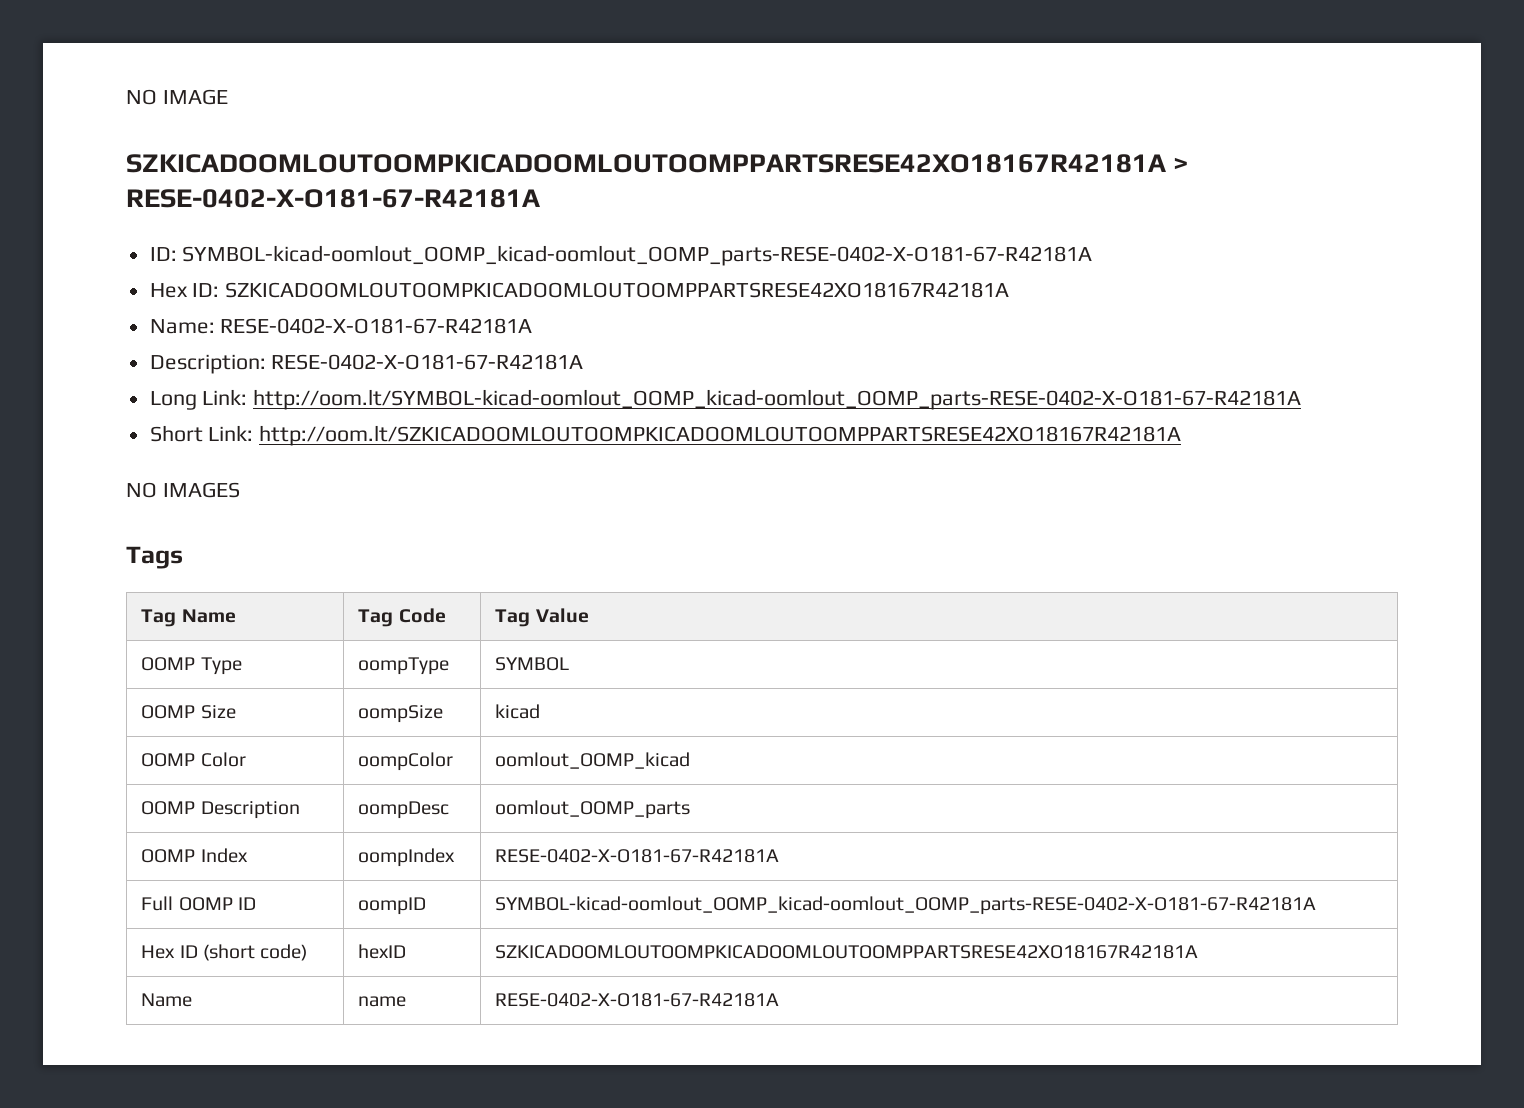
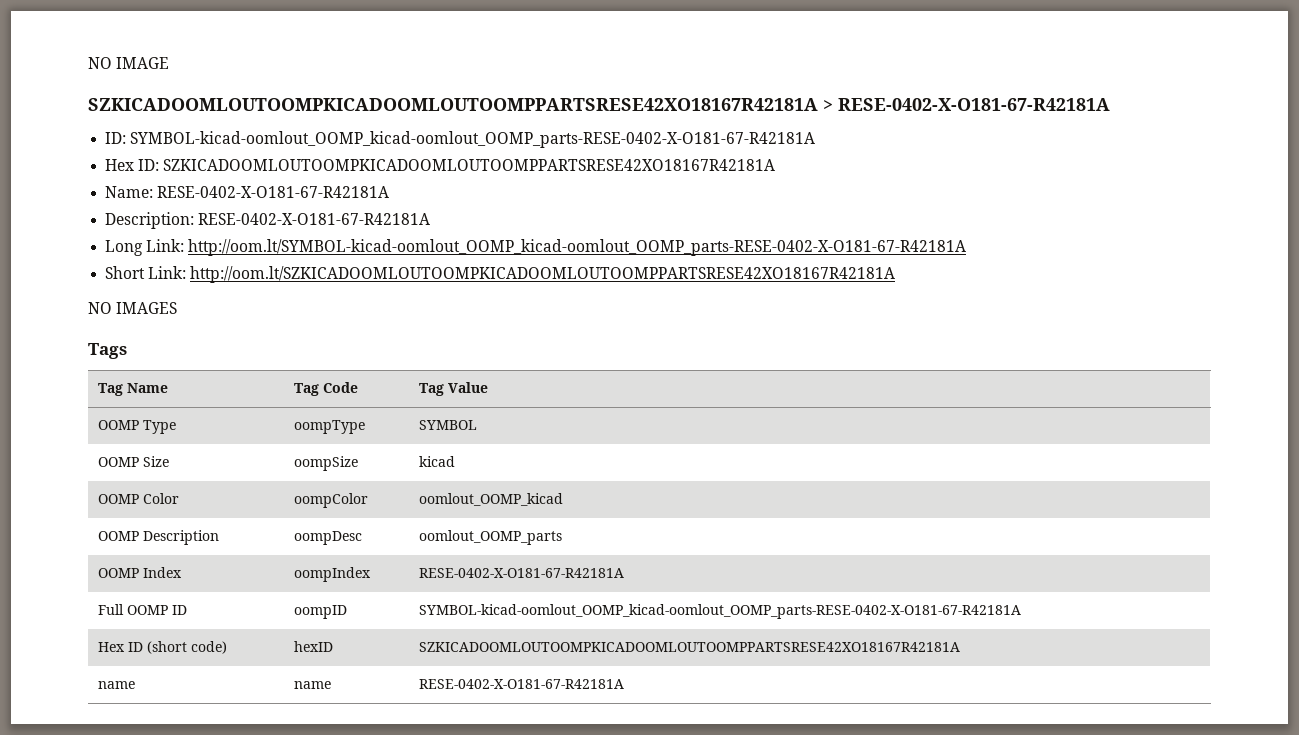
[141,993,193,1007] Name -> [98,681,136,689] name

